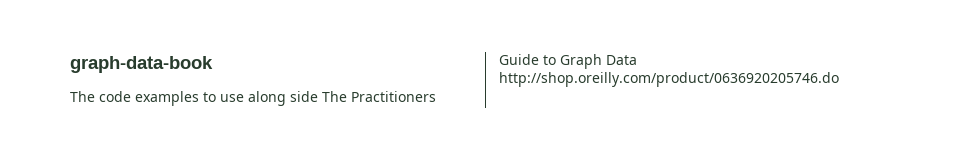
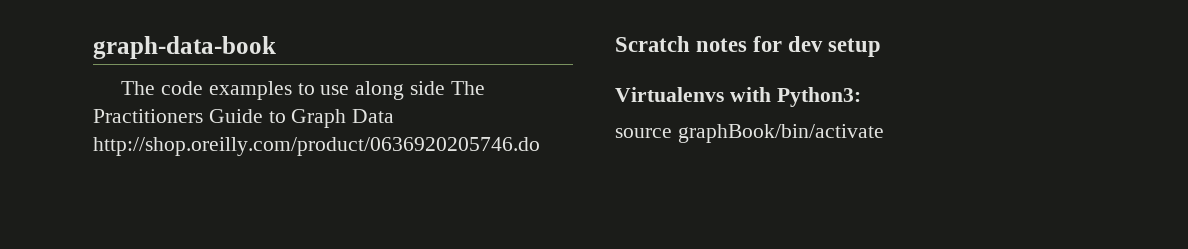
(839, 79) none -> [615,36,882,57] [615,87,861,107] [615,124,884,143] // Scratch notes for dev setup // Virtualenvs with Python3: // source graphBook/bin/activate

